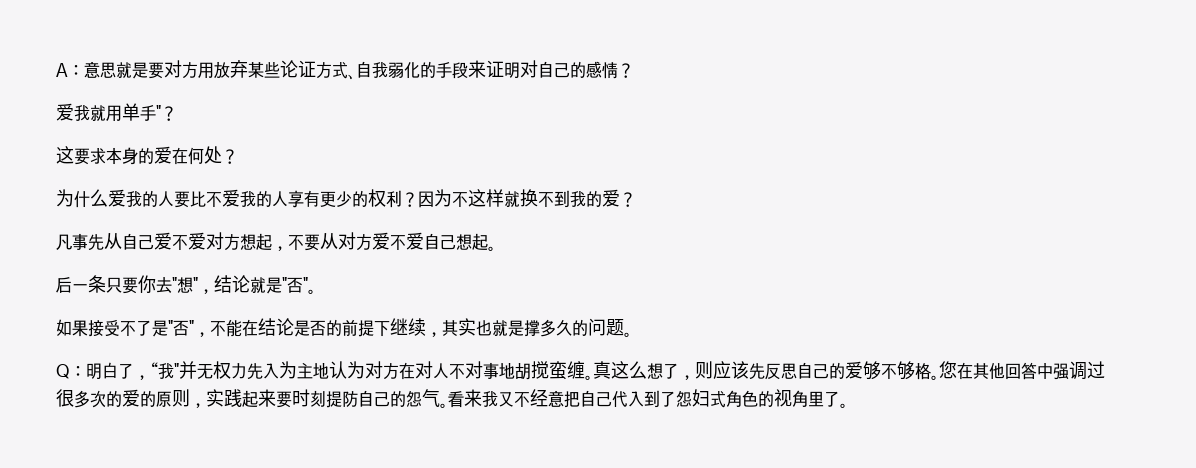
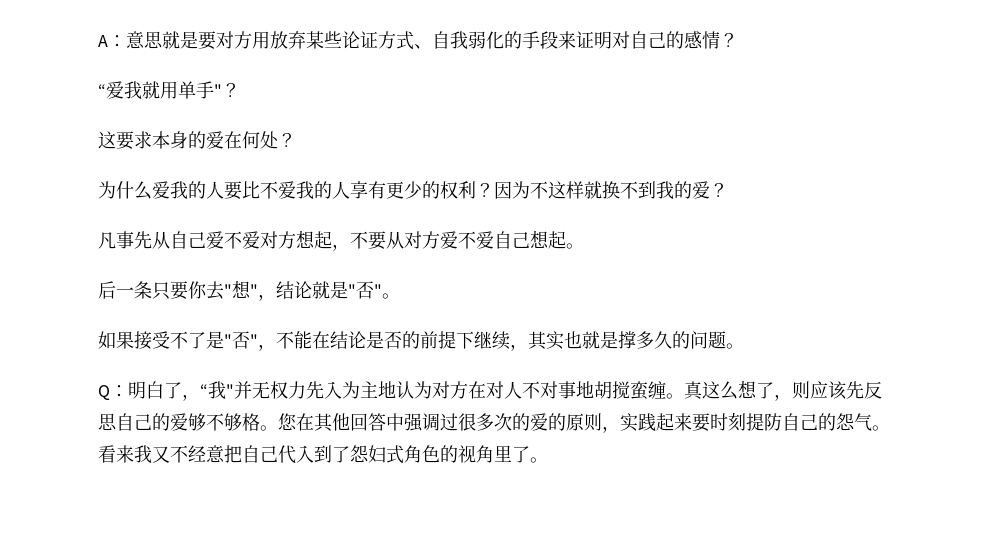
(634, 70) none -> [98,84,106,97] “

